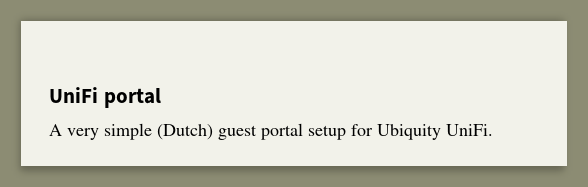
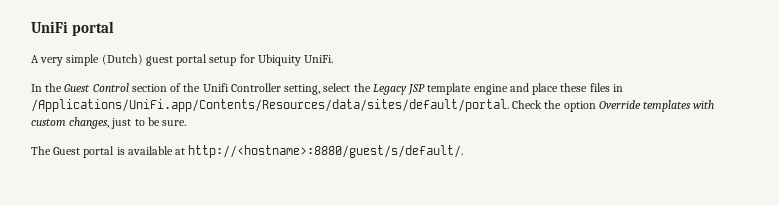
(493, 130) none -> [31,83,623,95] [31,99,715,112] [31,117,187,129] [31,145,464,158] // In the Guest Control section of the Unifi Controller setting, select the Legacy JSP template engine and place these files in /Applications/UniFi.app/Contents/Resources/data/sites/default/portal. Check the option Override templates with custom changes, just to be sure. // The Guest portal is available at http://<hostname>:8880/guest/s/default/.

